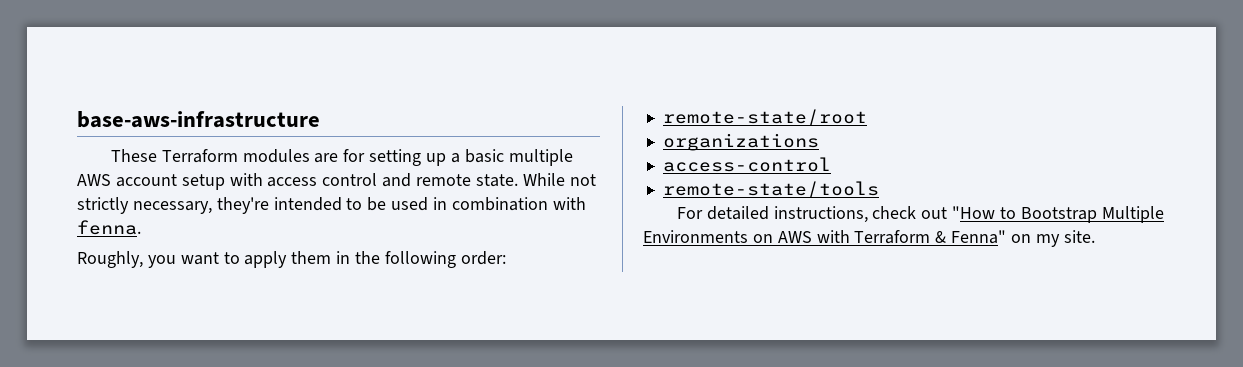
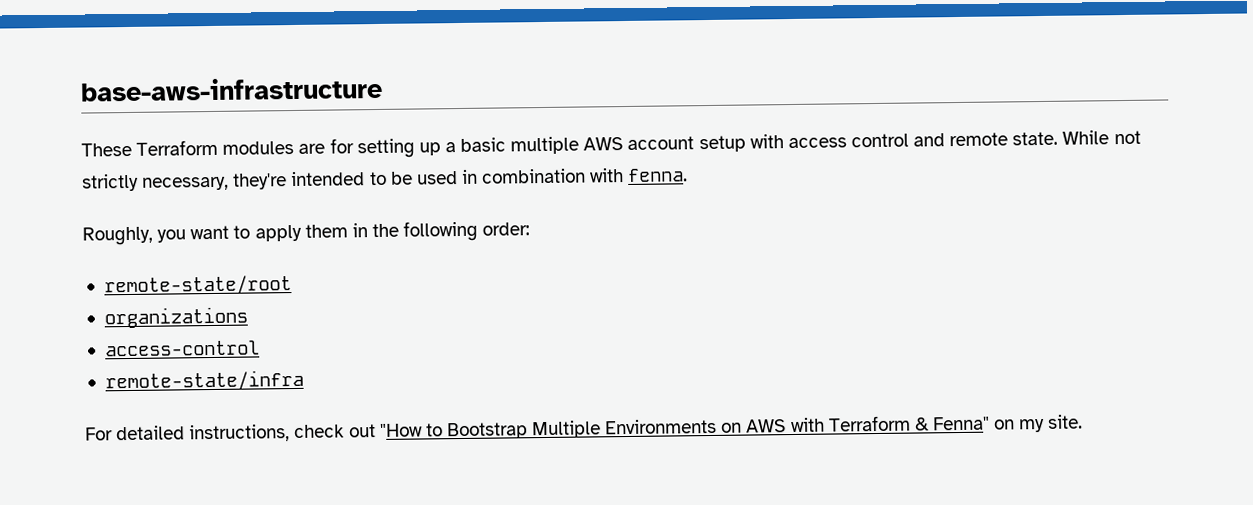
[662,181,879,198] remote-state/tools -> [104,369,304,393] remote-state/infra

